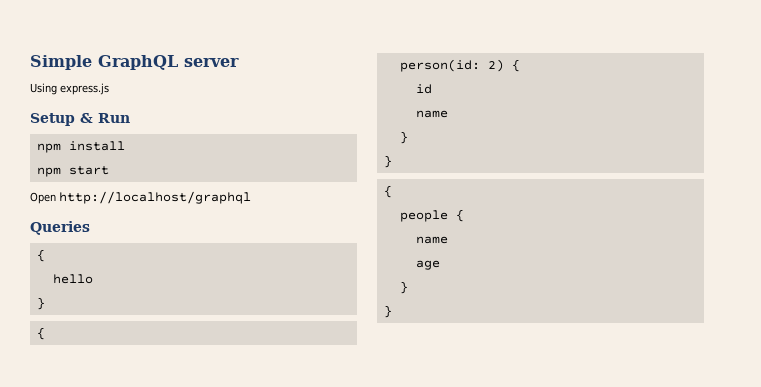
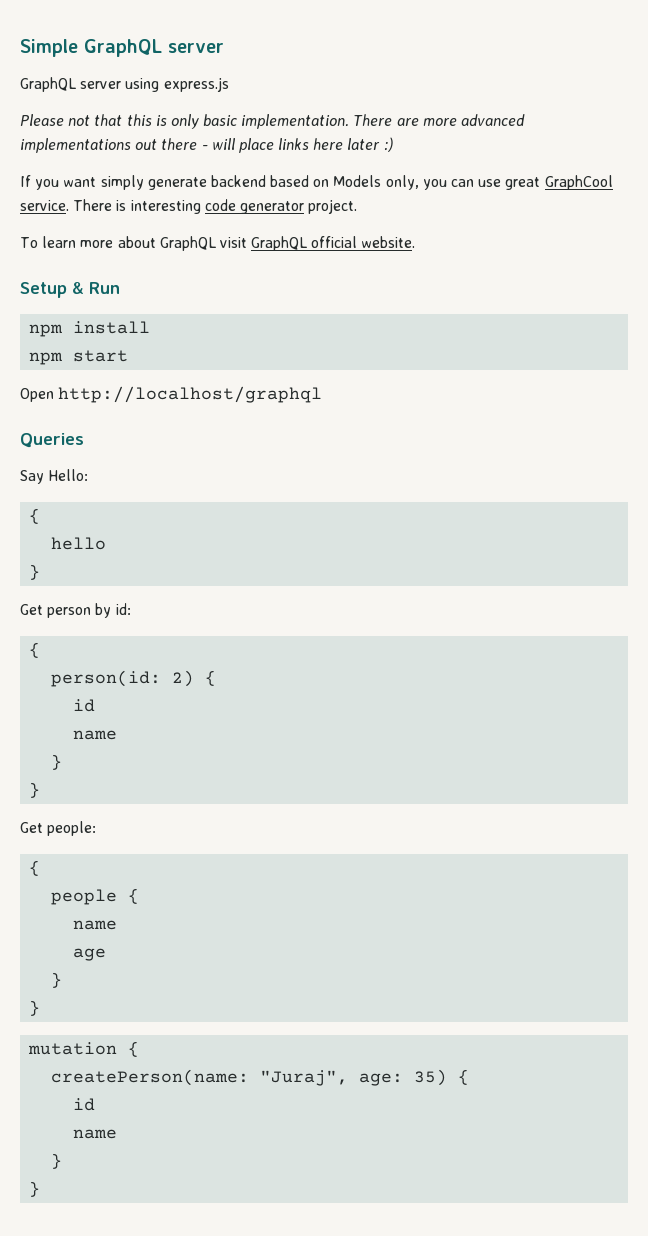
[30,83,109,95] Using express.js -> [20,77,229,92] [20,114,526,129] [20,137,393,153] [20,175,613,190] [20,199,358,214] [20,236,416,251] GraphQL server using express.js // Please not that this is only basic implementation. There are more advanced implementations out there - will place links here later :) // If you want simply generate backend based on Models only, you can use great GraphCool service. There is interesting code generator project. // To learn more about GraphQL visit GraphQL official website.
(90, 228) none -> [20,469,89,484] // Say Hello:
(45, 303) none -> [20,603,131,618] // Get person by id:
(392, 161) none -> [20,821,97,836] // Get people:
(392, 311) none -> [28,1041,140,1057] [51,1069,470,1086] [73,1098,96,1111] [73,1129,118,1139] [51,1153,63,1169] [29,1181,41,1197] // mutation { // createPerson(name: "Juraj", age: 35) { // id // name // } // }

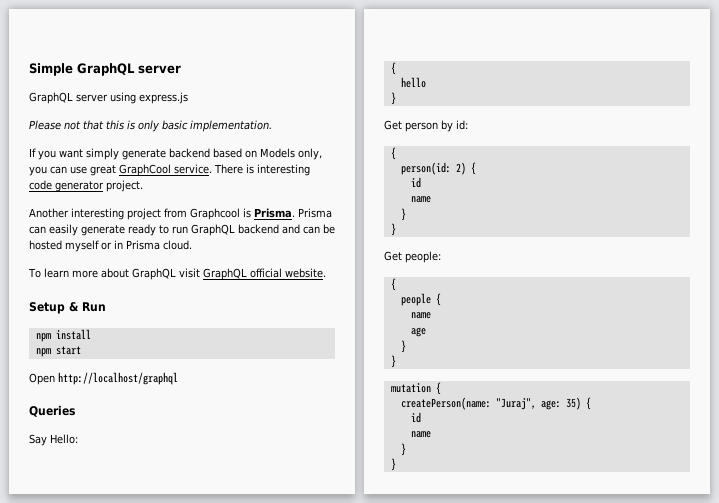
[353,114,526,126] [20,137,393,153] There are more advanced implementations out there - will place links here later :) -> (272, 126) none
(358, 206) none -> [29,208,332,220] [29,224,335,236] [29,240,192,252] // Another interesting project from Graphcool is Prisma. Prisma can easily generate ready to run GraphQL backend and can be hosted myself or in Prisma cloud.

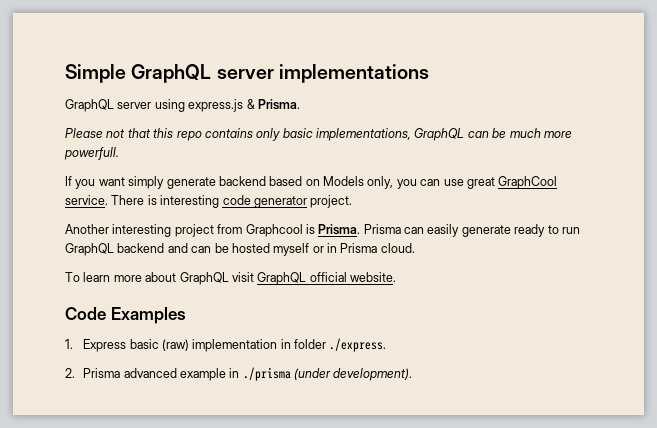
(181, 69) none -> [278,64,429,83] implementations
(188, 98) none -> [246,99,300,110] & Prisma.
[127,120,272,132] is only basic implementation. -> [176,128,572,141] [64,147,119,160] repo contains only basic implementations, GraphQL can be much more powerfull.
[29,302,106,314] [35,329,91,342] [35,346,81,357] [29,372,178,385] [29,405,75,417] [29,434,78,446] [390,62,396,75] [400,77,426,88] [390,92,396,105] [384,120,468,132] [390,147,396,160] [400,162,476,175] [410,177,421,188] [410,196,431,203] [400,208,406,221] [390,223,396,236] [384,251,441,263] [390,278,396,291] [400,293,441,306] [410,312,431,319] [410,327,426,337] [400,340,406,353] [390,355,396,368] [390,382,441,395] [400,397,591,410] [410,412,421,423] [410,431,431,438] [400,443,406,456] [390,458,396,471] Setup & Run // npm install // npm start // Open http://localhost/graphql // Queries // Say Hello: // { // hello // } // Get person by id: // { // person(id: 2) { // id // name // } // } // Get people: // { // people { // name // age // } // } // mutation { // createPerson(name: "Juraj", age: 35) { // id // name // } // } -> [65,307,186,324] [65,338,387,352] [65,367,413,381] Code Examples // 1. Express basic (raw) implementation in folder ./express. // 2. Prisma advanced example in ./prisma (under development).

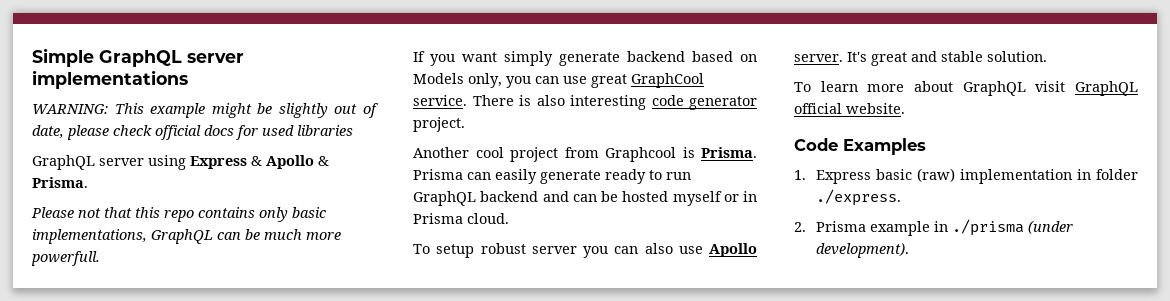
(429, 73) none -> [32,103,379,118] [32,125,353,140] // WARNING: This example might be slightly out of date, please check official docs for used libraries
[188,99,244,112] express.js -> [190,155,314,169] Express & Apollo
(157, 200) none -> [536,95,565,106] also
[112,224,172,237] interesting -> [475,147,504,158] cool
(415, 248) none -> [413,243,757,258] [794,51,1047,66] // To setup robust server you can also use Apollo server. It's great and stable solution.
[123,368,177,378] advanced -> (866, 226) none

